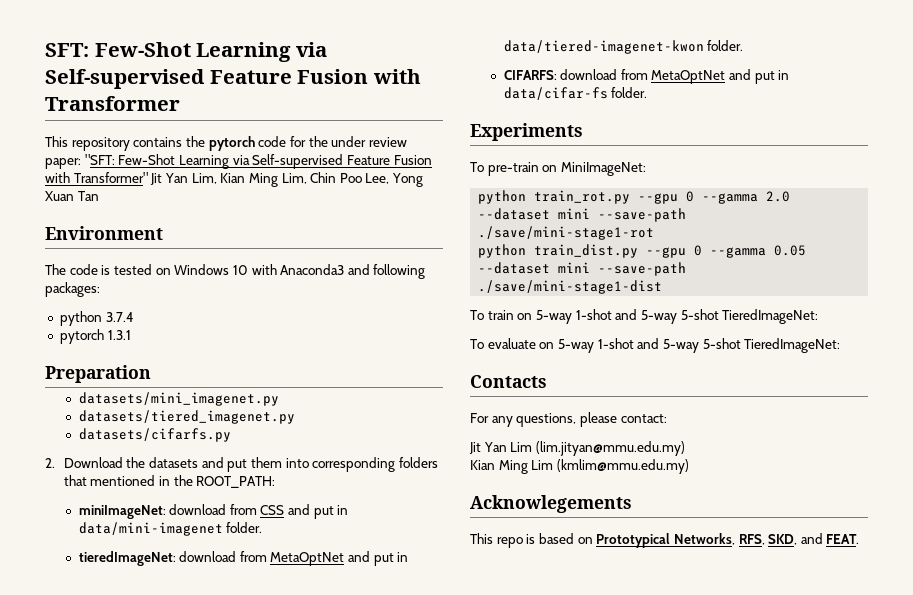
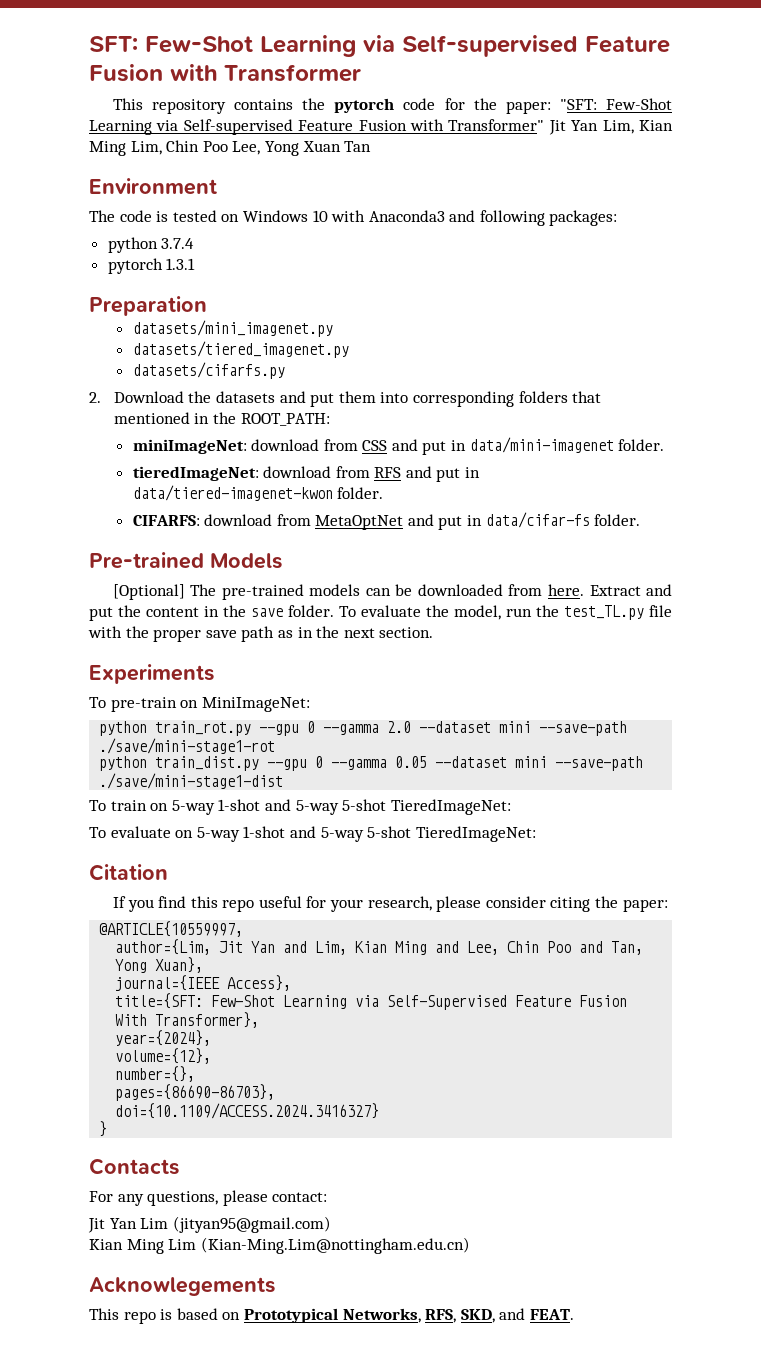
[331,136,407,147] under review -> (497, 104) none
[270,552,345,566] MetaOptNet -> [374,467,402,478] RFS
(648, 92) none -> [89,552,282,569] [112,584,672,600] [89,605,672,621] [88,626,434,642] // Pre-trained Models // [Optional] The pre-trained models can be downloaded from here. Extract and put the content in the save folder. To evaluate the model, run the test_TL.py file with the proper save path as in the next section.
(841, 345) none -> [89,864,168,881] [112,896,668,912] [99,921,244,937] [115,939,644,955] [115,957,204,973] [115,975,292,991] [115,993,628,1010] [115,1012,260,1028] [115,1030,212,1046] [115,1048,212,1064] [115,1066,196,1082] [115,1084,276,1101] [115,1103,380,1119] [99,1121,108,1137] // Citation // If you find this repo useful for your research, please consider citing the paper: // @ARTICLE{10559997, // author={Lim, Jit Yan and Lim, Kian Ming and Lee, Chin Poo and Tan, Yong Xuan}, // journal={IEEE Access}, // title={SFT: Few-Shot Learning via Self-Supervised Feature Fusion With Transformer}, // year={2024}, // volume={12}, // number={}, // pages={86690-86703}, // doi={10.1109/ACCESS.2024.3416327} // }
[535,441,685,456] (lim.jityan@mmu.edu.my) -> [172,1216,331,1233] (jityan95@gmail.com)
[556,459,689,474] (kmlim@mmu.edu.my) -> [200,1237,470,1254] (Kian-Ming.Lim@nottingham.edu.cn)

